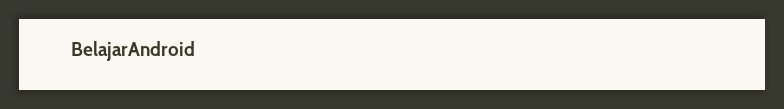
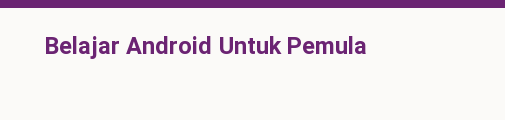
[71,41,195,61] BelajarAndroid -> [45,36,368,59] Belajar Android Untuk Pemula

